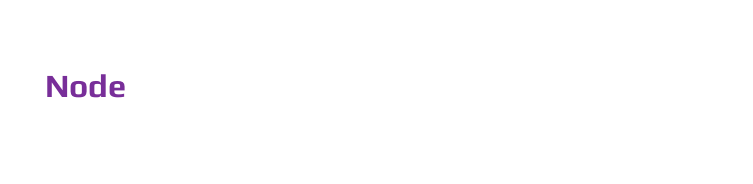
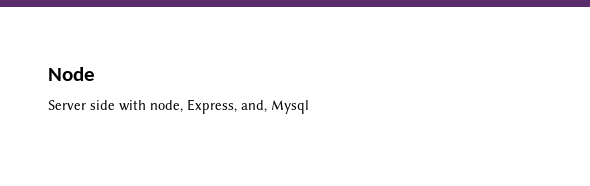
(126, 86) none -> [48,99,309,114] // Server side with node, Express, and, Mysql

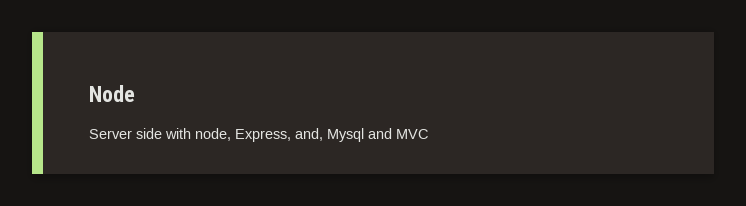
(309, 107) none -> [368,128,428,139] and MVC

